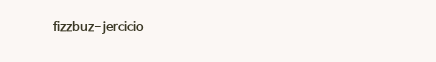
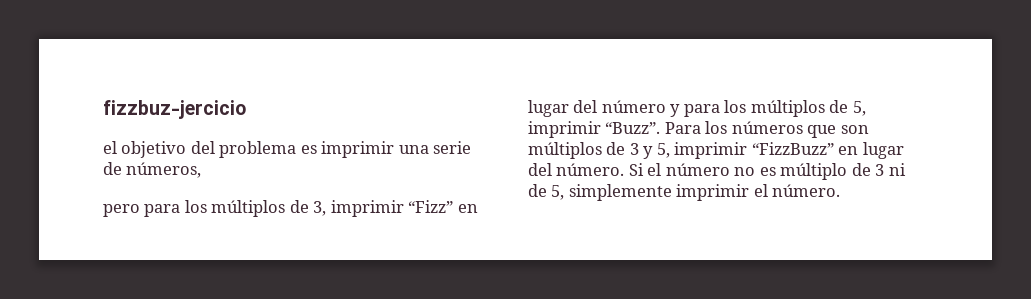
(144, 28) none -> [103,141,472,158] [103,162,202,178] [103,200,478,217] [528,100,866,117] [528,121,869,138] [528,142,904,159] [528,163,906,180] [528,184,841,201] // el objetivo del problema es imprimir una serie de números, // pero para los múltiplos de 3, imprimir “Fizz” en lugar del número y para los múltiplos de 5, imprimir “Buzz”. Para los números que son múltiplos de 3 y 5, imprimir “FizzBuzz” en lugar del número. Si el número no es múltiplo de 3 ni de 5, simplemente imprimir el número.

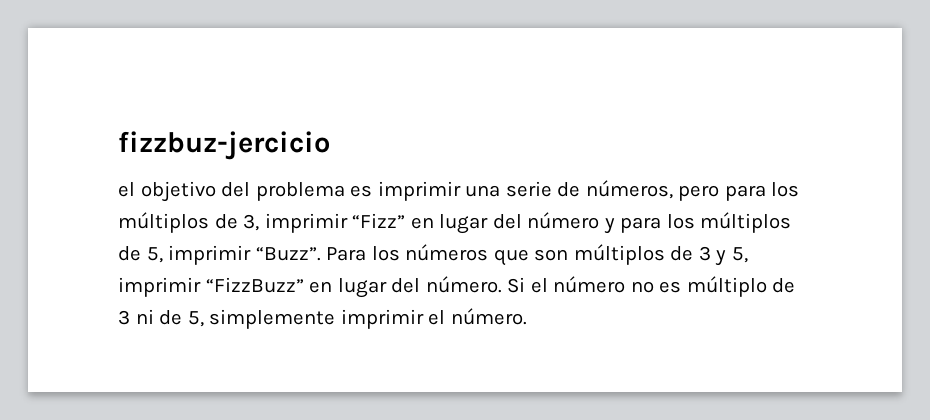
(202, 170) // -> (673, 189) none

